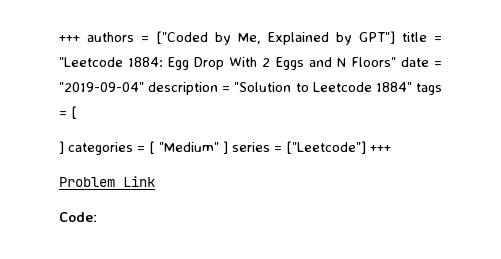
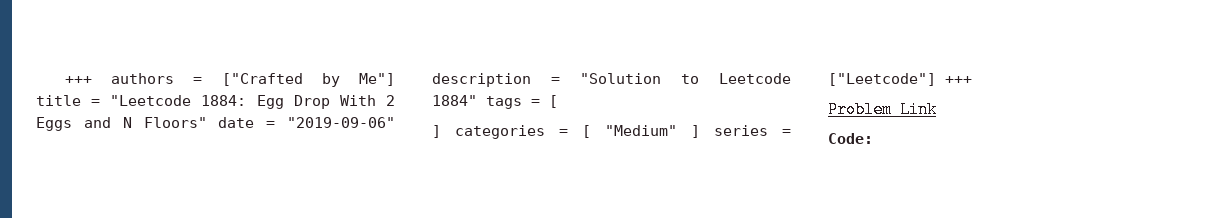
[156,31,395,45] ["Coded by Me, Explained by GPT"] -> [221,73,395,87] ["Crafted by Me"]
[59,82,144,92] "2019-09-04" -> [287,117,395,128] "2019-09-06"

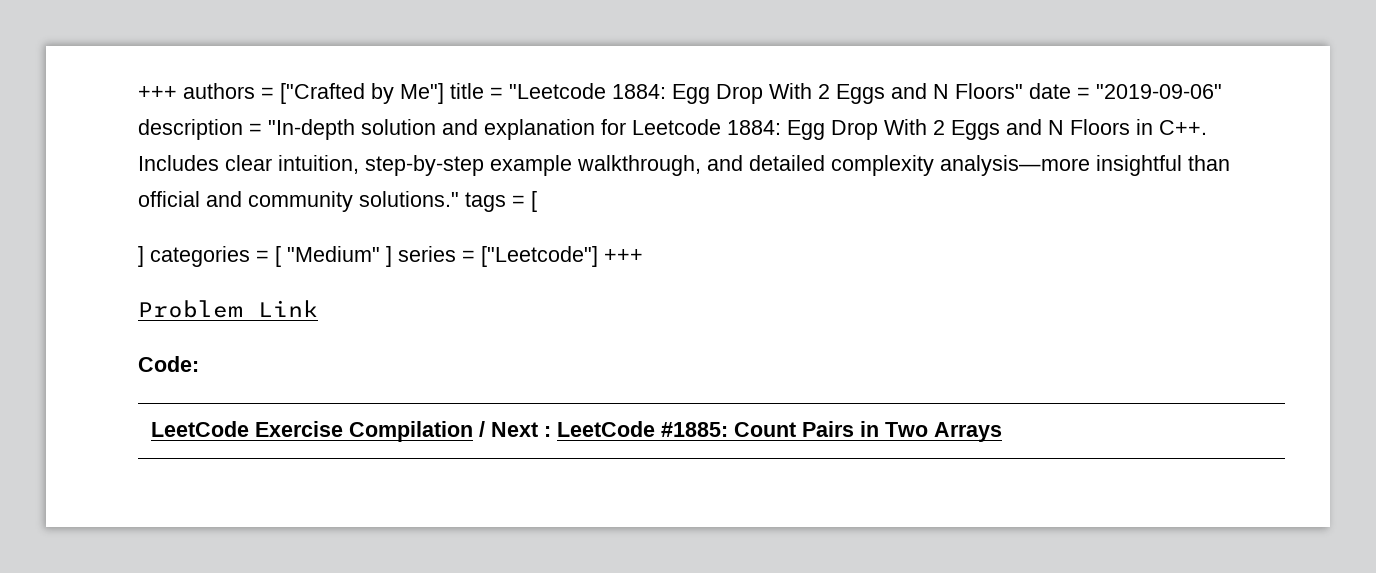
[580,73,791,84] [432,95,477,106] "Solution to Leetcode 1884" -> [268,119,1207,140] [138,155,1230,176] [138,191,459,212] "In-depth solution and explanation for Leetcode 1884: Egg Drop With 2 Eggs and N Floors in C++. Includes clear intuition, step-by-step example walkthrough, and detailed complexity analysis—more insightful than official and community solutions."
(873, 138) none -> [151,421,1003,442] // LeetCode Exercise Compilation / Next : LeetCode #1885: Count Pairs in Two Arrays

